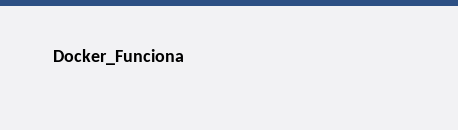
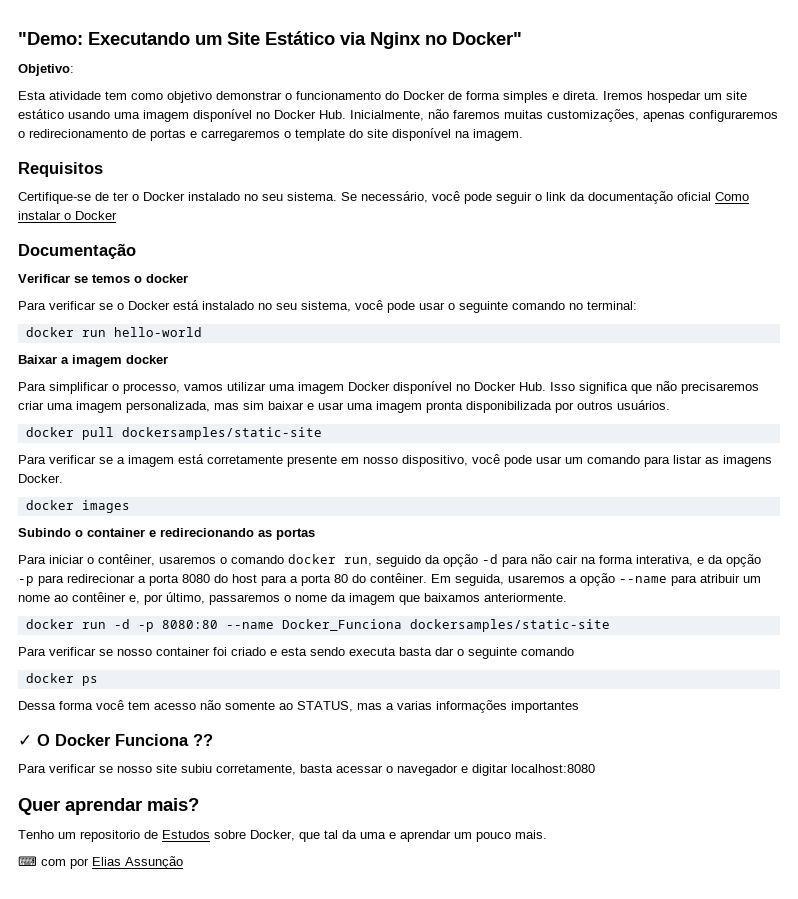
[53,49,184,65] Docker_Funciona -> [18,31,522,49] [18,64,74,76] [18,91,747,103] [18,109,778,122] [18,128,523,141] [18,162,103,177] [18,191,749,204] [18,211,117,220] [18,243,136,259] [18,274,188,283] [18,300,637,313] [25,327,202,337] [18,355,168,367] [18,381,759,394] [18,400,670,413] [25,427,322,440] [18,454,772,467] [18,474,63,483] [25,500,130,513] [18,528,315,540] [18,554,761,567] [18,573,761,586] [18,592,567,605] [25,619,610,632] [18,647,574,659] [25,673,98,686] [18,700,579,713] [18,734,213,746] [18,764,595,776] [18,798,199,815] [18,830,547,842] [18,856,183,869] "Demo: Executando um Site Estático via Nginx no Docker" // Objetivo: // Esta atividade tem como objetivo demonstrar o funcionamento do Docker de forma simples e direta. Iremos hospedar um site estático usando uma imagem disponível no Docker Hub. Inicialmente, não faremos muitas customizações, apenas configuraremos o redirecionamento de portas e carregaremos o template do site disponível na imagem. // Requisitos // Certifique-se de ter o Docker instalado no seu sistema. Se necessário, você pode seguir o link da documentação oficial Como instalar o Docker // Documentação // Verificar se temos o docker // Para verificar se o Docker está instalado no seu sistema, você pode usar o seguinte comando no terminal: // docker run hello-world // Baixar a imagem docker // Para simplificar o processo, vamos utilizar uma imagem Docker disponível no Docker Hub. Isso significa que não precisaremos criar uma imagem personalizada, mas sim baixar e usar uma imagem pronta disponibilizada por outros usuários. // docker pull dockersamples/static-site // Para verificar se a imagem está corretamente presente em nosso dispositivo, você pode usar um comando para listar as imagens Docker. // docker images // Subindo o container e redirecionando as portas // Para iniciar o contêiner, usaremos o comando docker run, seguido da opção -d para não cair na forma interativa, e da opção -p para redirecionar a porta 8080 do host para a porta 80 do contêiner. Em seguida, usaremos a opção --name para atribuir um nome ao contêiner e, por último, passaremos o nome da imagem que baixamos anteriormente. // docker run -d -p 8080:80 --name Docker_Funciona dockersamples/static-site // Para verificar se nosso container foi criado e esta sendo executa basta dar o seguinte comando // docker ps // Dessa forma você tem acesso não somente ao STATUS, mas a varias informações importantes // ✓ O Docker Funciona ?? // Para verificar se nosso site subiu corretamente, basta acessar o navegador e digitar localhost:8080 // Quer aprendar mais? // Tenho um repositorio de Estudos sobre Docker, que tal da uma e aprendar um pouco mais. // ⌨ com por Elias Assunção

